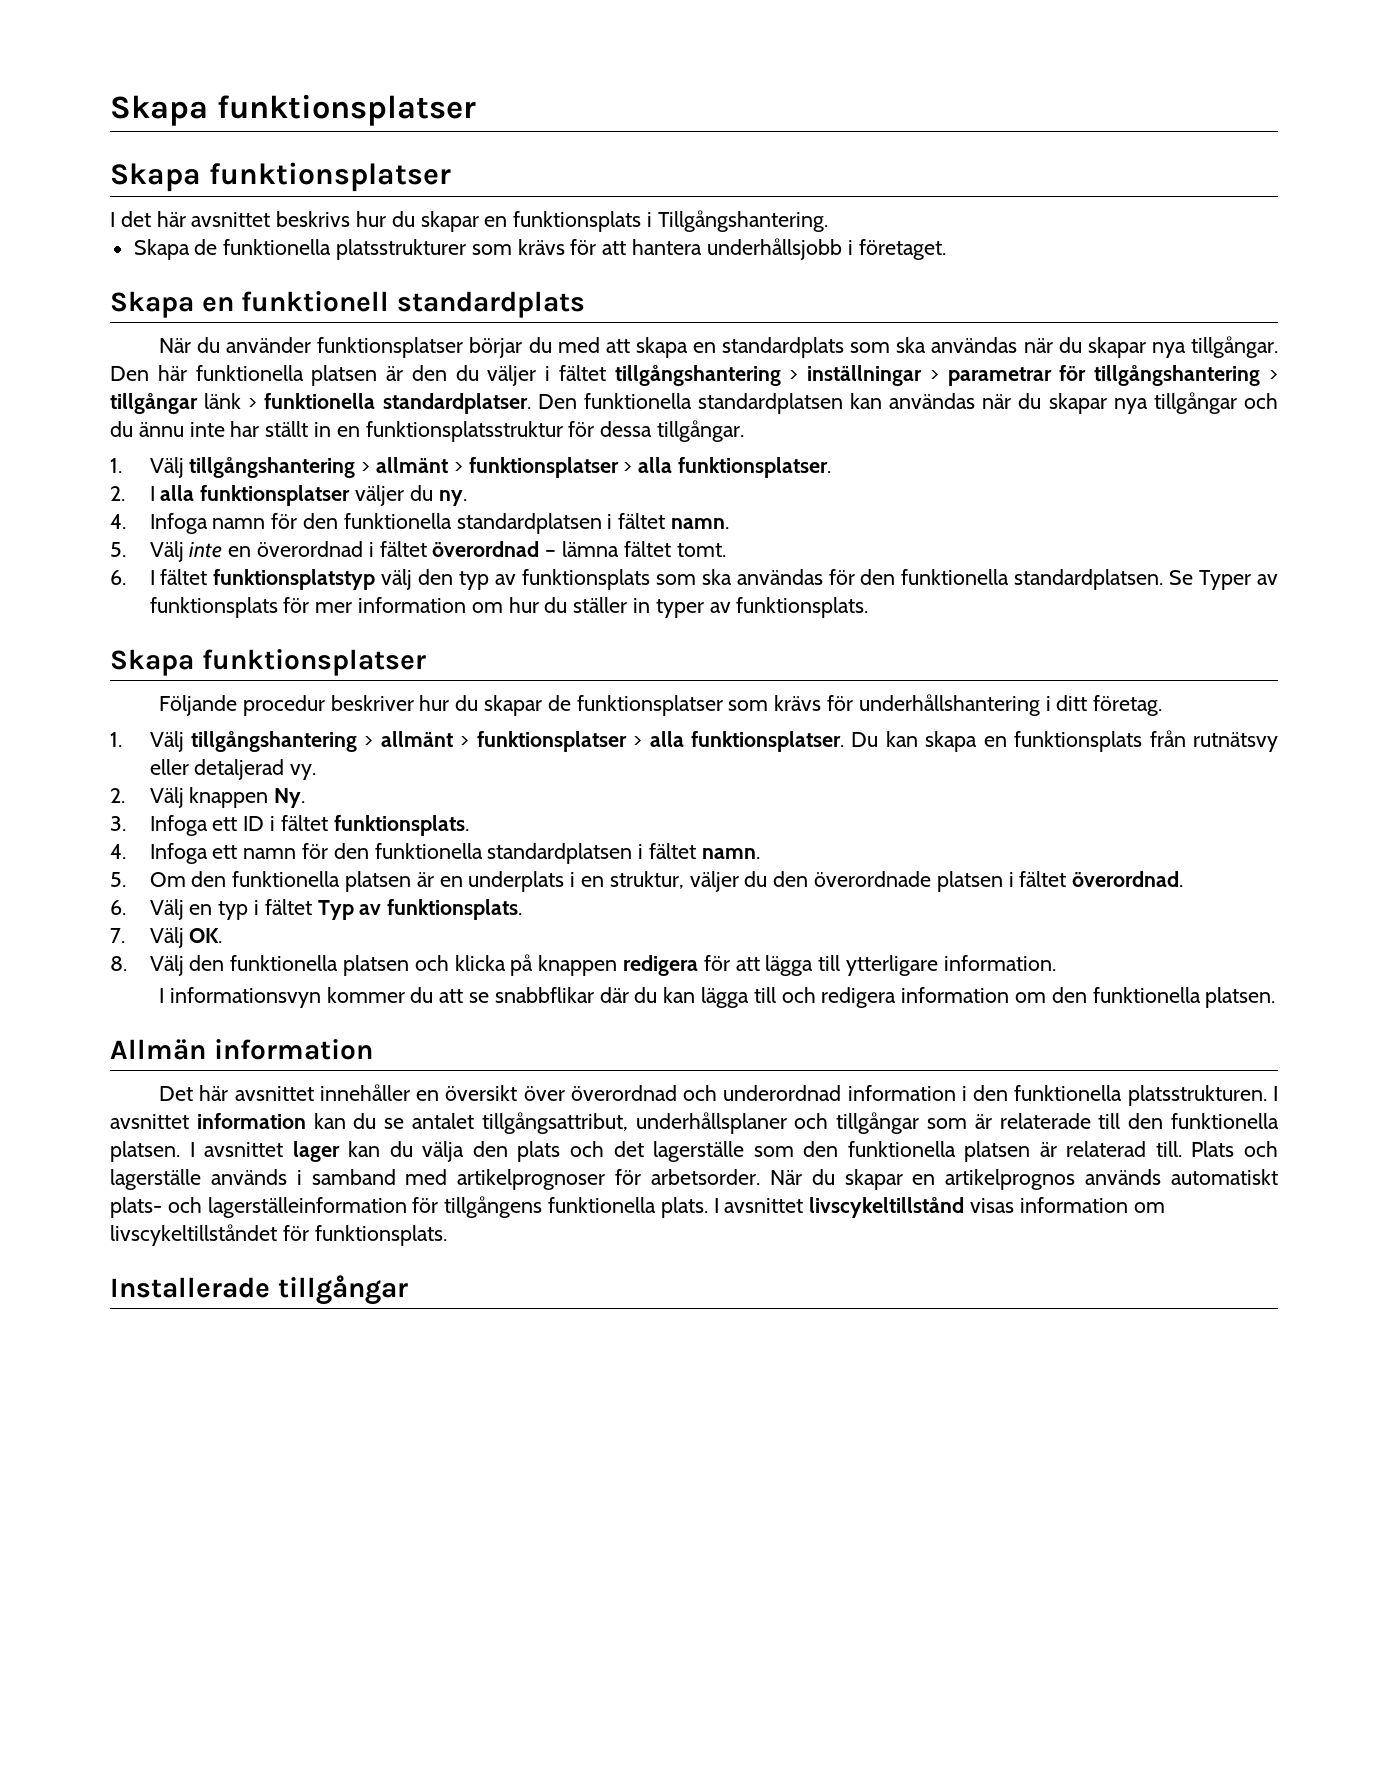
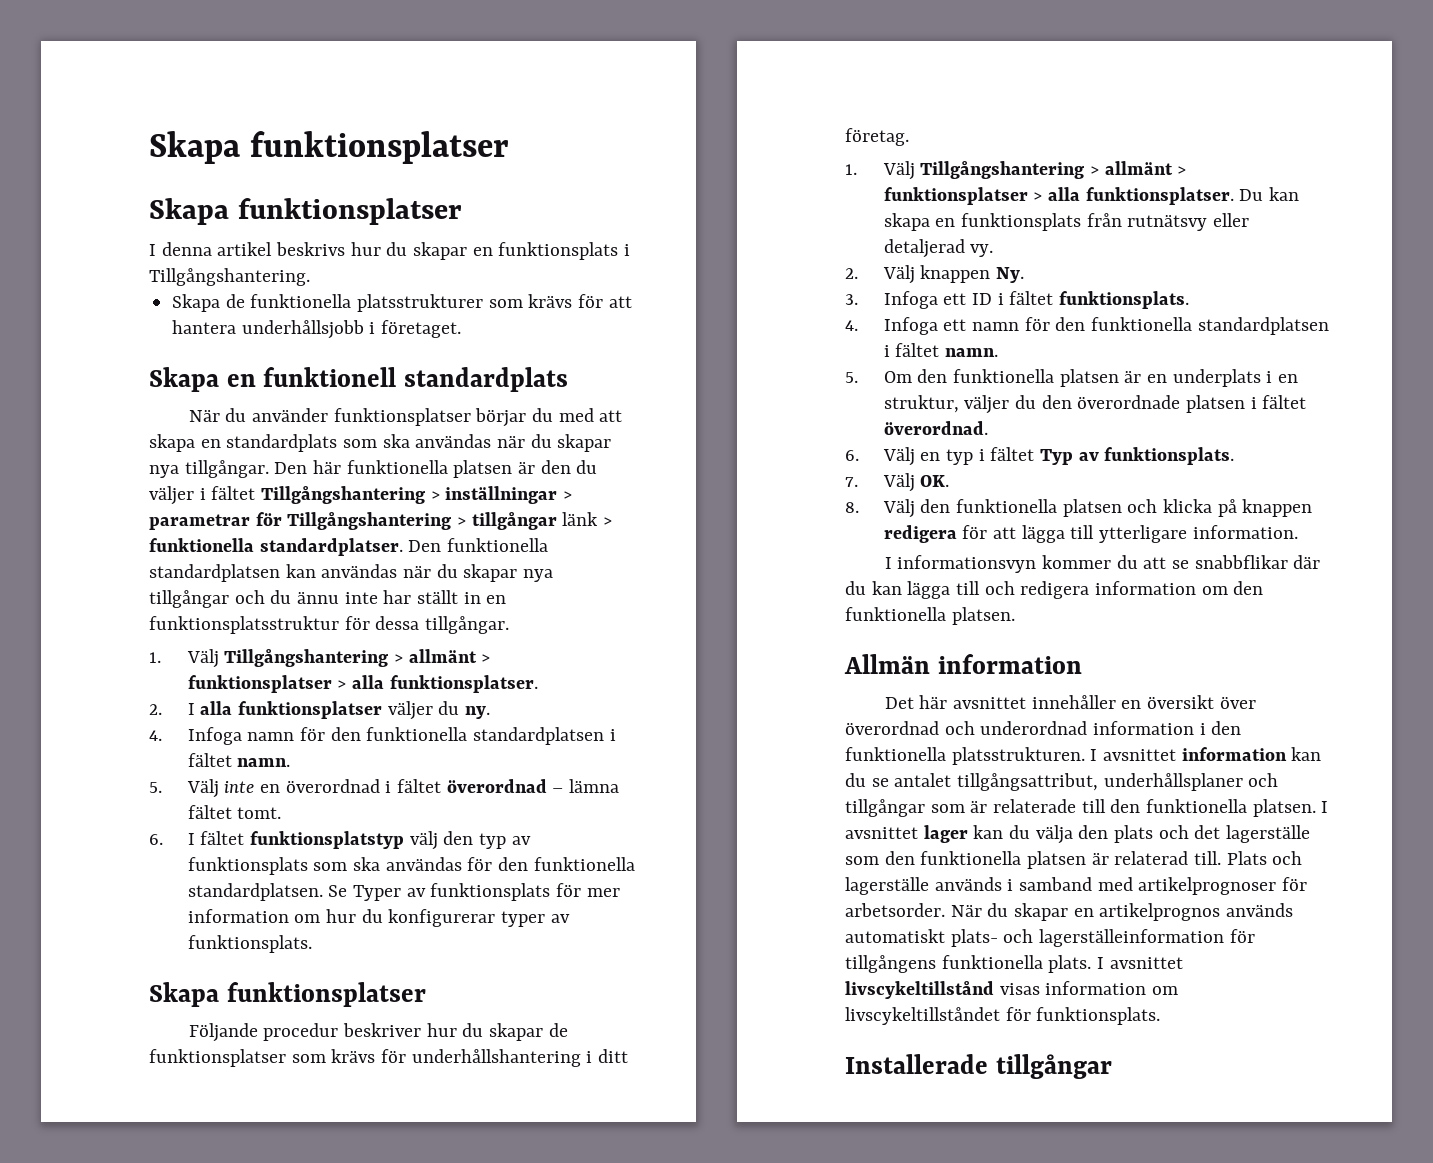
[120,211,271,227] det här avsnittet -> [161,242,273,256] denna artikel
[614,364,781,386] tillgångshantering -> [261,486,426,504] Tillgångshantering
[1094,364,1261,386] tillgångshantering -> [287,512,452,530] Tillgångshantering
[189,456,356,478] tillgångshantering -> [224,649,389,667] Tillgångshantering
[573,597,650,613] ställer in -> [388,909,496,927] konfigurerar
[190,730,357,752] tillgångshantering -> [920,161,1085,179] Tillgångshantering

